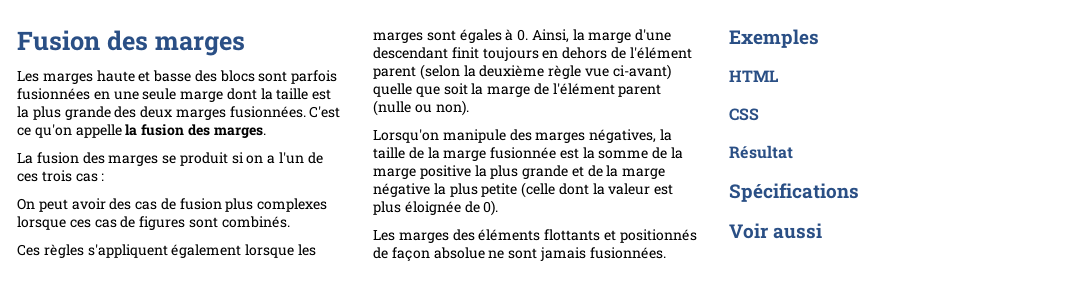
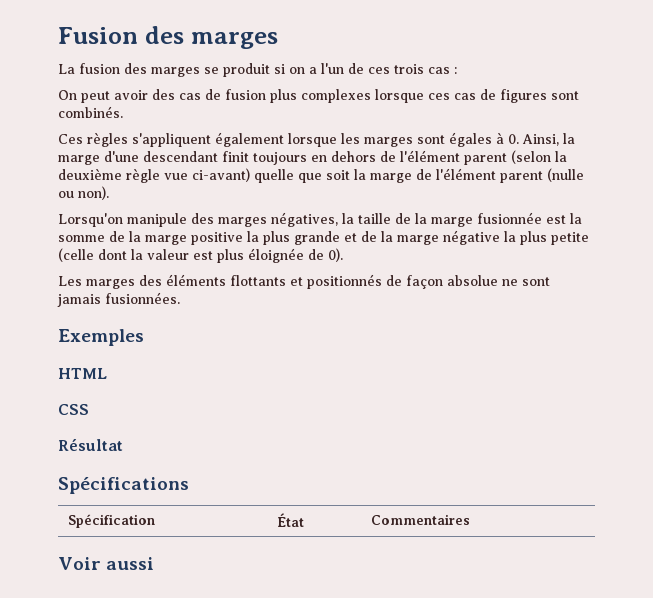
[17,70,338,84] [17,88,332,102] [17,106,341,120] [17,124,266,138] // Les marges haute et basse des blocs sont parfois fusionnées en une seule marge dont la taille est la plus grande des deux marges fusionnées. C'est ce qu'on appelle la fusion des marges. -> (278, 40) none
(859, 192) none -> [68,514,156,528] [277,513,305,527] [371,514,471,525] // Spécification | État | Commentaires

